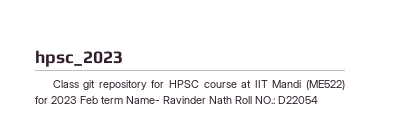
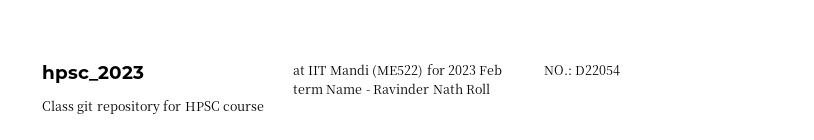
[126,96,160,104] Name- -> [326,85,370,94] Name -

